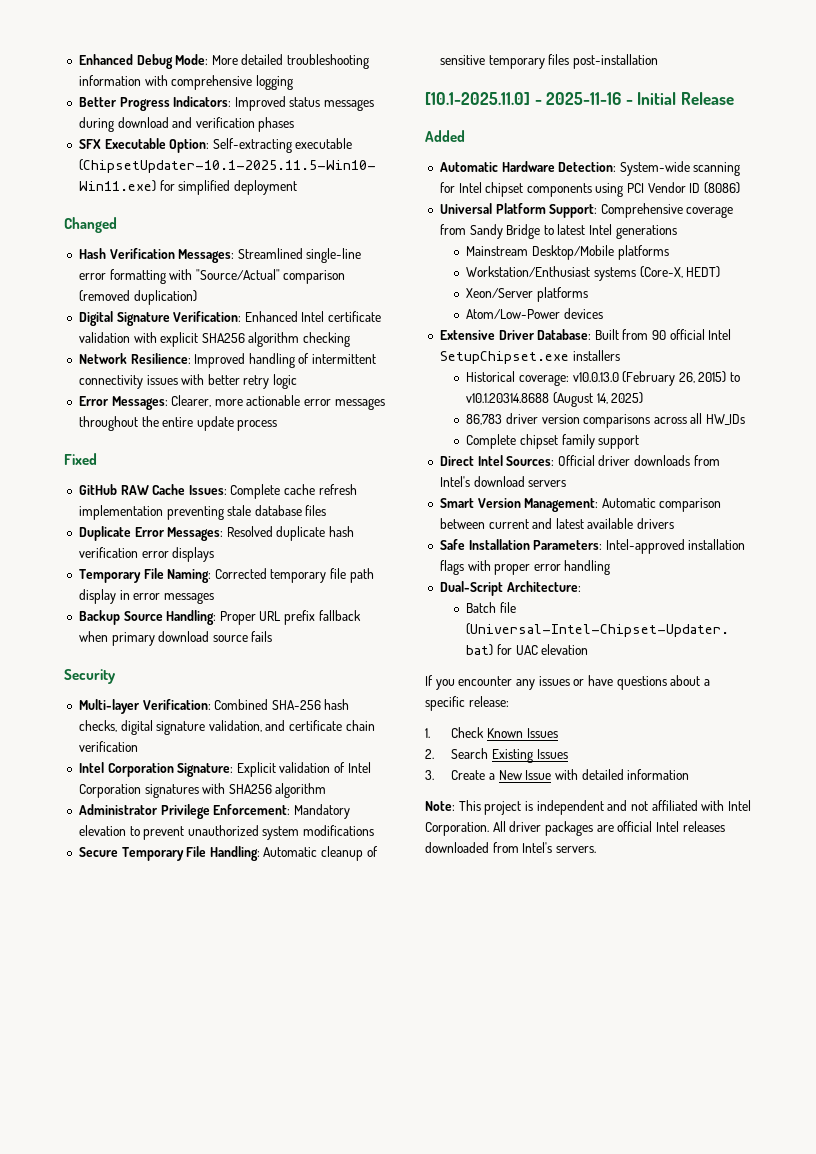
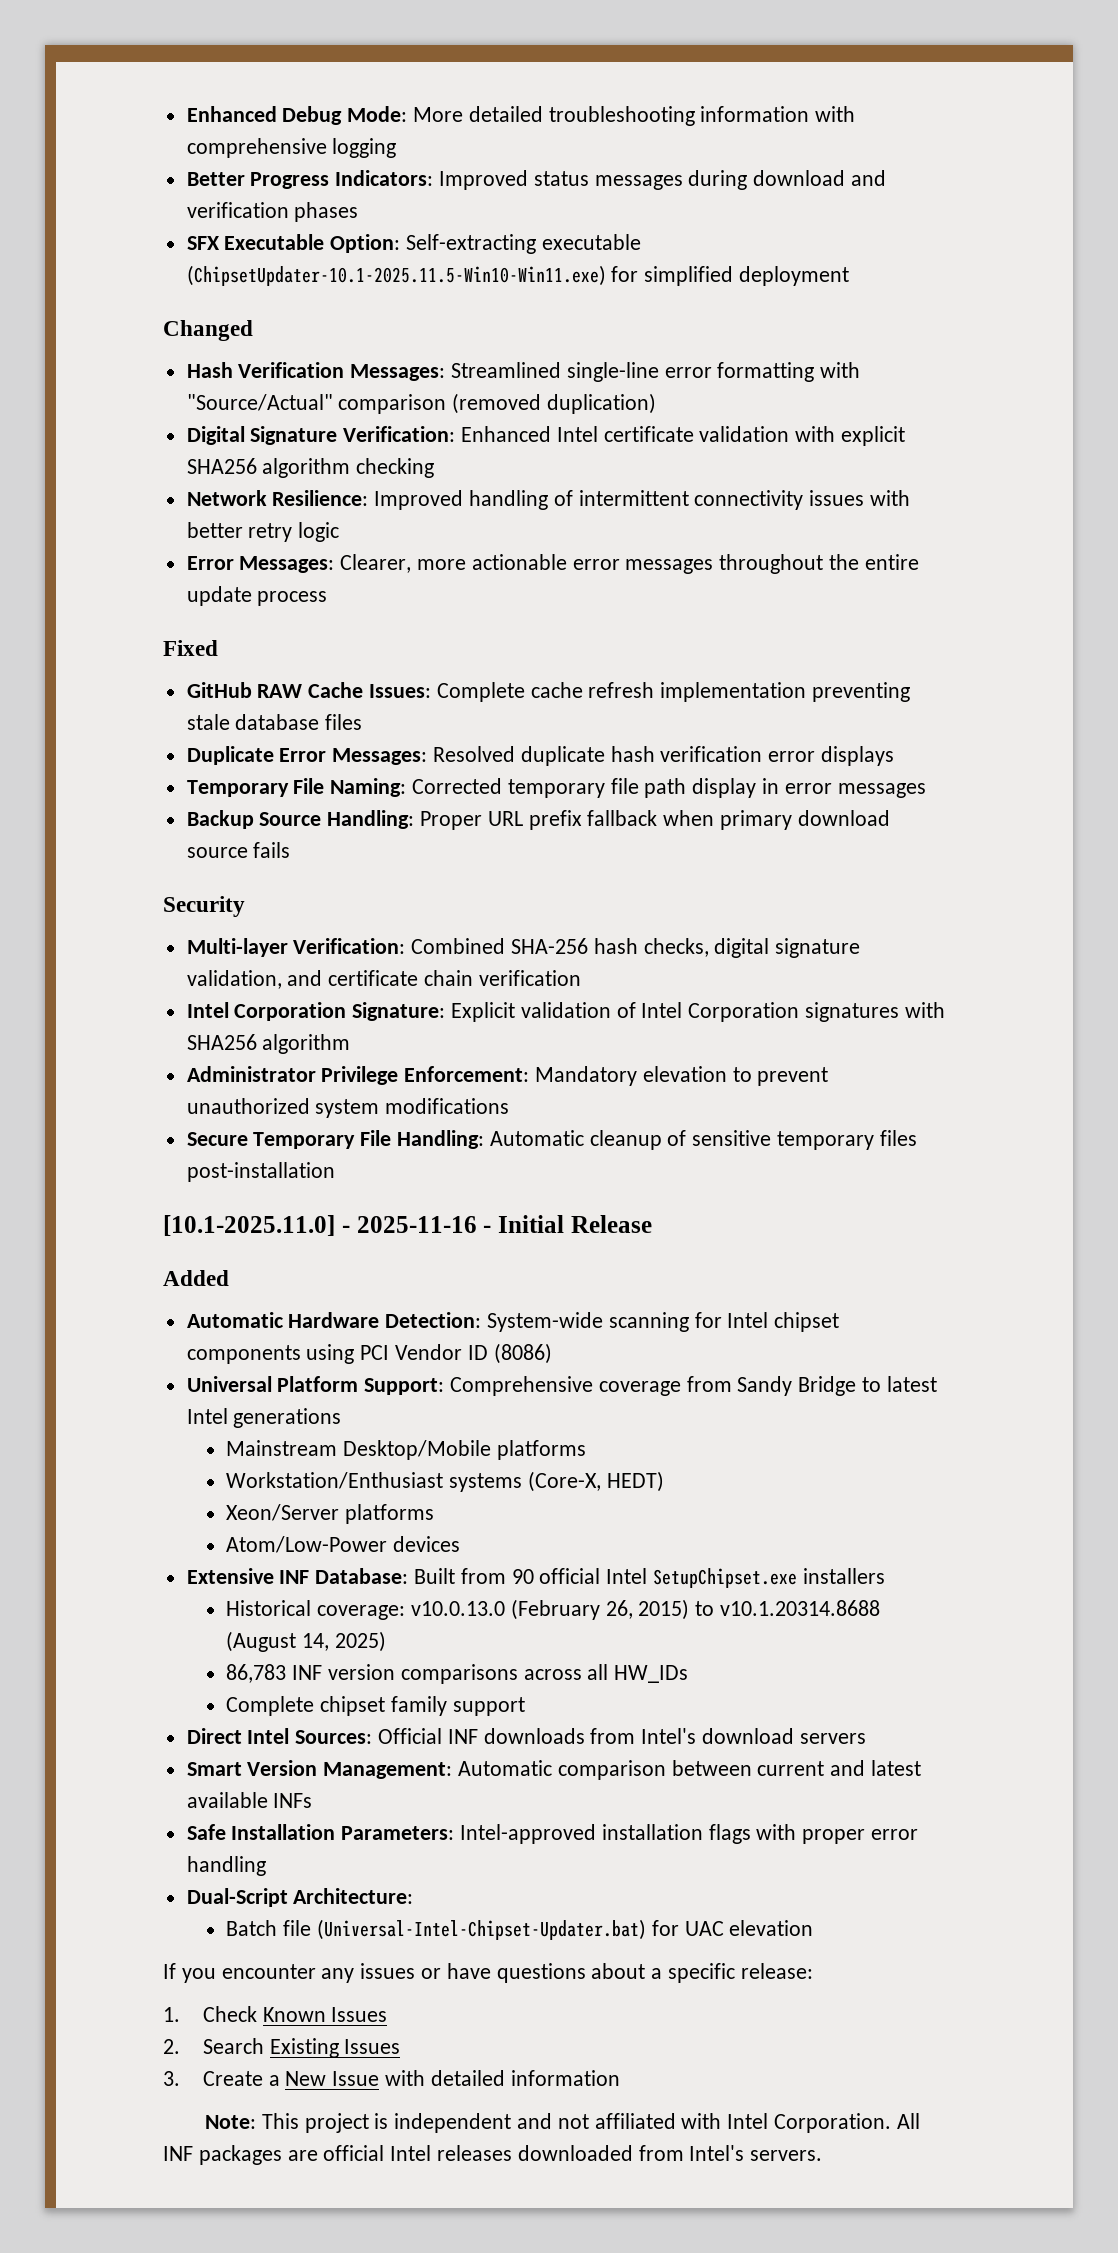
[498,330,535,340] Driver -> [279,1570,310,1584] INF
[505,413,538,424] driver -> [292,1665,323,1680] INF
[598,455,631,466] driver -> [447,1729,478,1744] INF
[637,518,675,529] drivers -> [273,1793,313,1808] INFs
[509,821,542,832] driver -> [163,2146,193,2161] INF

